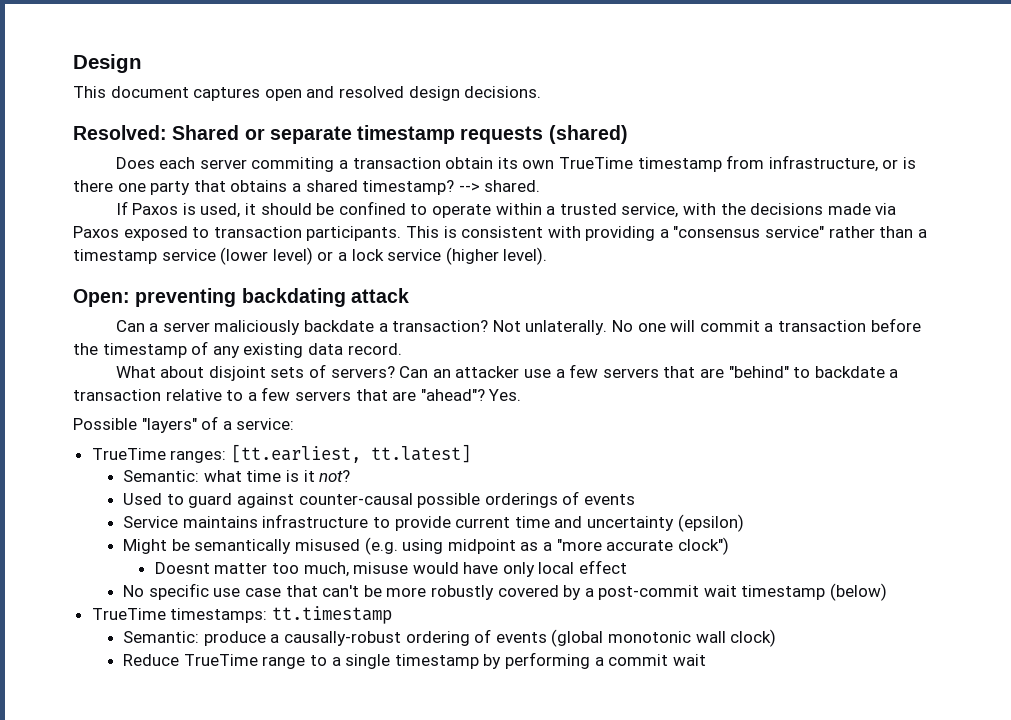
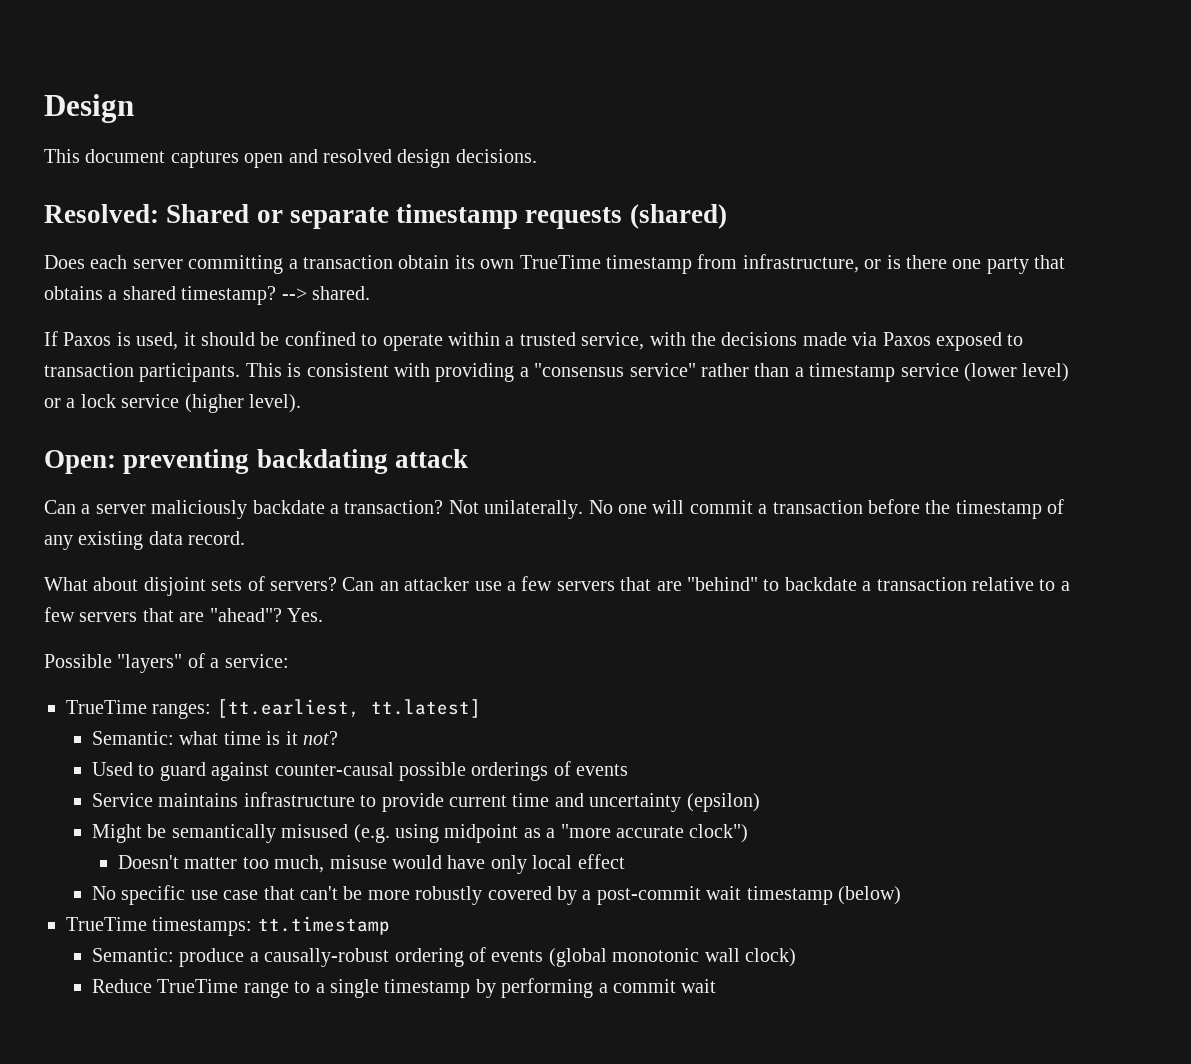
[251,157,335,172] commiting -> [188,255,284,274] committing
[525,320,608,335] unlaterally. -> [484,500,584,519] unilaterally.
[154,562,210,574] Doesnt -> [117,855,179,869] Doesn't

